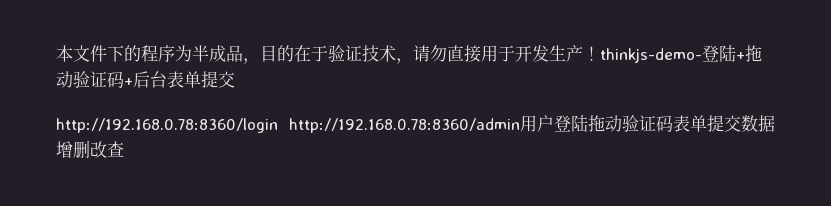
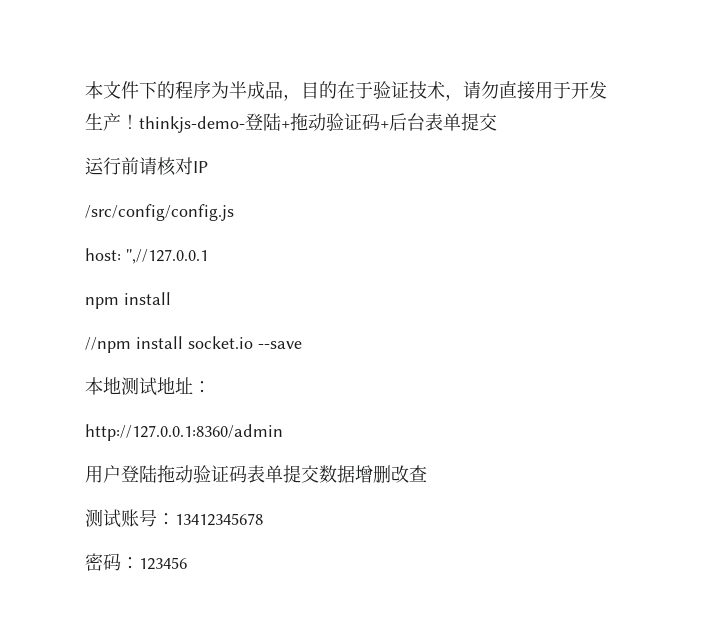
[56,118,521,133] http://192.168.0.78:8360/login http://192.168.0.78:8360/admin -> [85,157,208,176] [85,204,234,221] [85,248,208,264] [85,292,171,309] [85,336,302,353] [85,377,211,396] [85,424,283,441] 运行前请核对IP // /src/config/config.js // host: '',//127.0.0.1 // npm install // //npm install socket.io --save // 本地测试地址： // http://127.0.0.1:8360/admin //
(124, 149) none -> [85,509,263,528] [85,553,187,571] // 测试账号：13412345678 // 密码：123456

